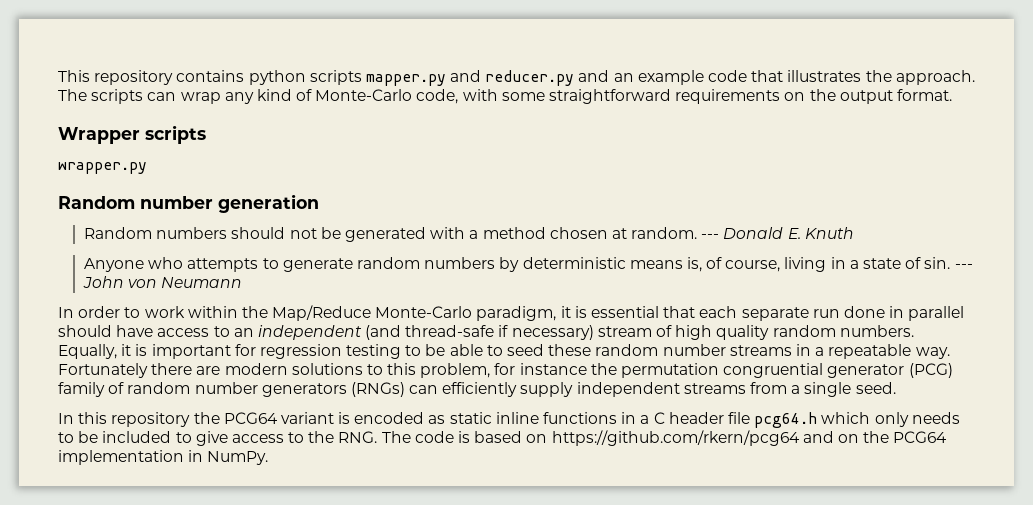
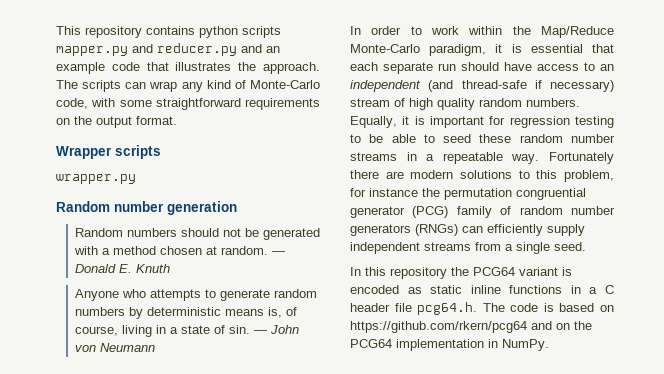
[701,234,720,239] --- -> [271,251,285,255] —
[954,264,973,269] --- -> [253,330,267,334] —
[843,306,965,321] done in parallel -> (456, 67) none
[754,412,960,428] [58,431,378,446] pcg64.h which only needs to be included to give access to the RNG. -> [417,302,478,315] pcg64.h.

